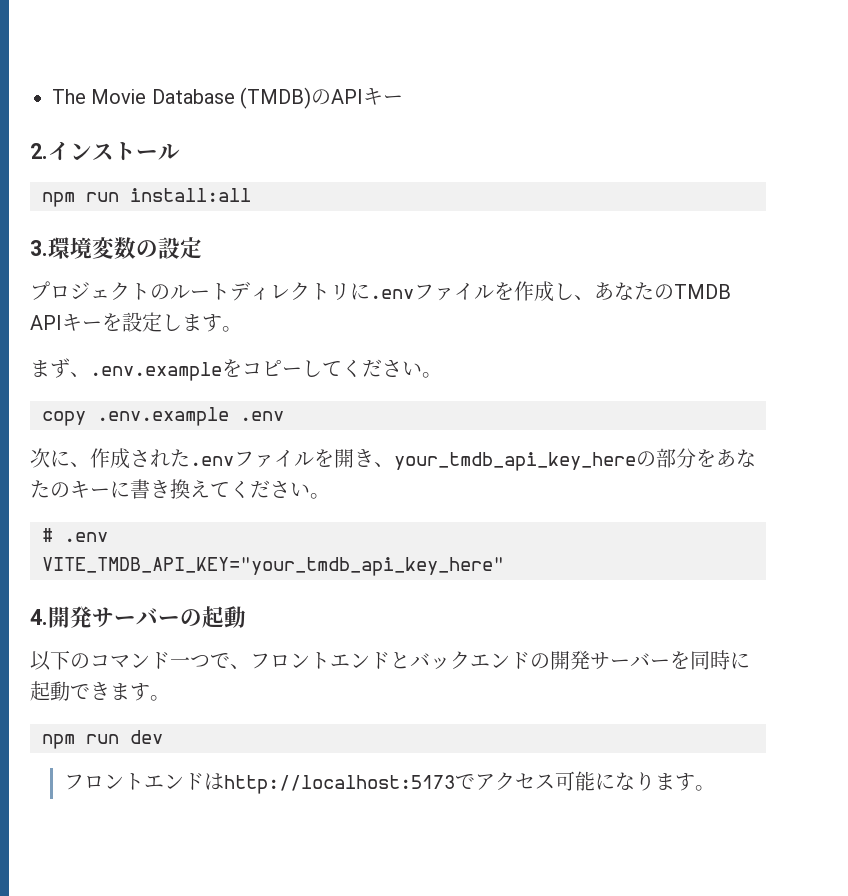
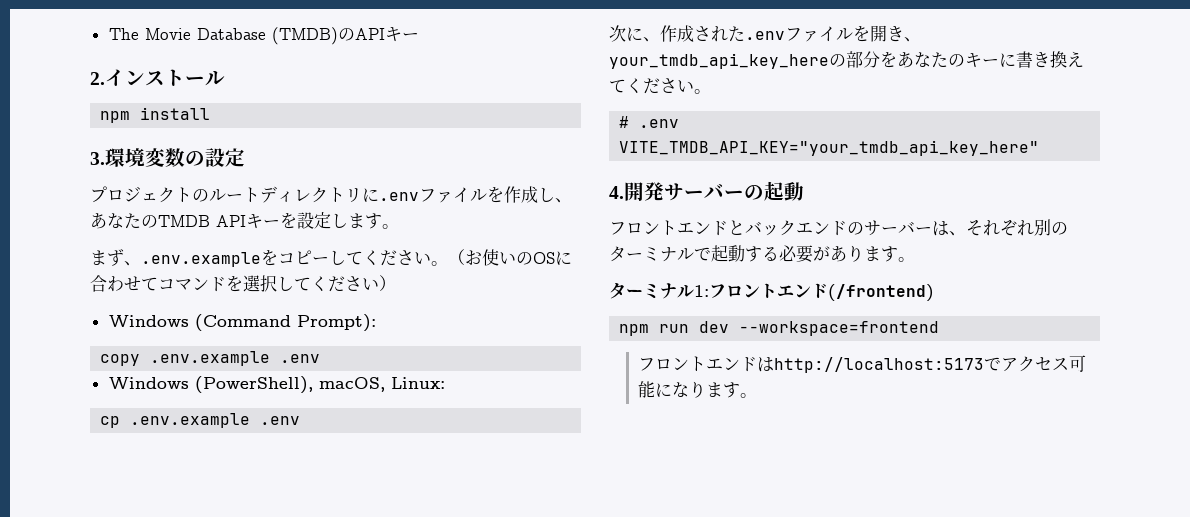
[86,188,251,202] run install:all -> [140,107,211,120] install
[42,411,86,426] // copy -> [448,249,572,266] [90,275,396,292] [108,314,376,332] [100,351,321,366] [108,376,445,394] [100,416,121,428] （お使いのOSに合わせてコマンドを選択してください） // Windows (Command Prompt): // copy .env.example .env // Windows (PowerShell), macOS, Linux: // cp
[30,650,250,671] 以下のコマンド一つで、 -> (804, 191) none
[550,650,750,670] [30,681,170,701] 開発サーバーを同時に起動できます。 -> [864,219,1068,236] [609,245,915,263] [609,282,934,302] サーバーは、それぞれ別のターミナルで起動する必要があります。 // ターミナル1:フロントエンド(/frontend)
(163, 737) none -> [739,321,940,336] --workspace=frontend

